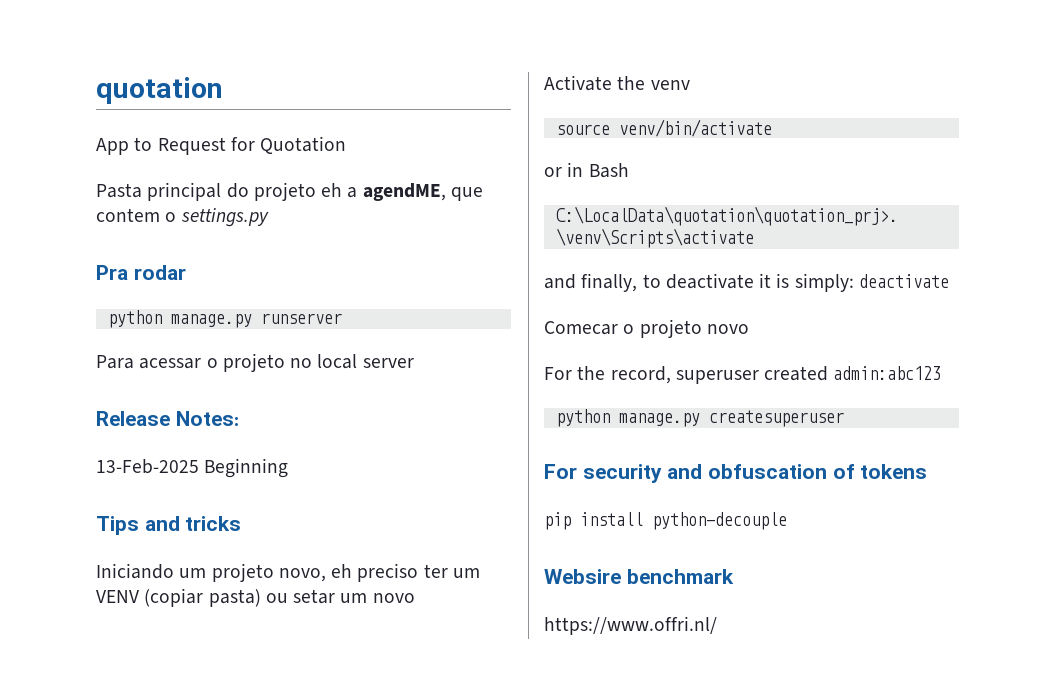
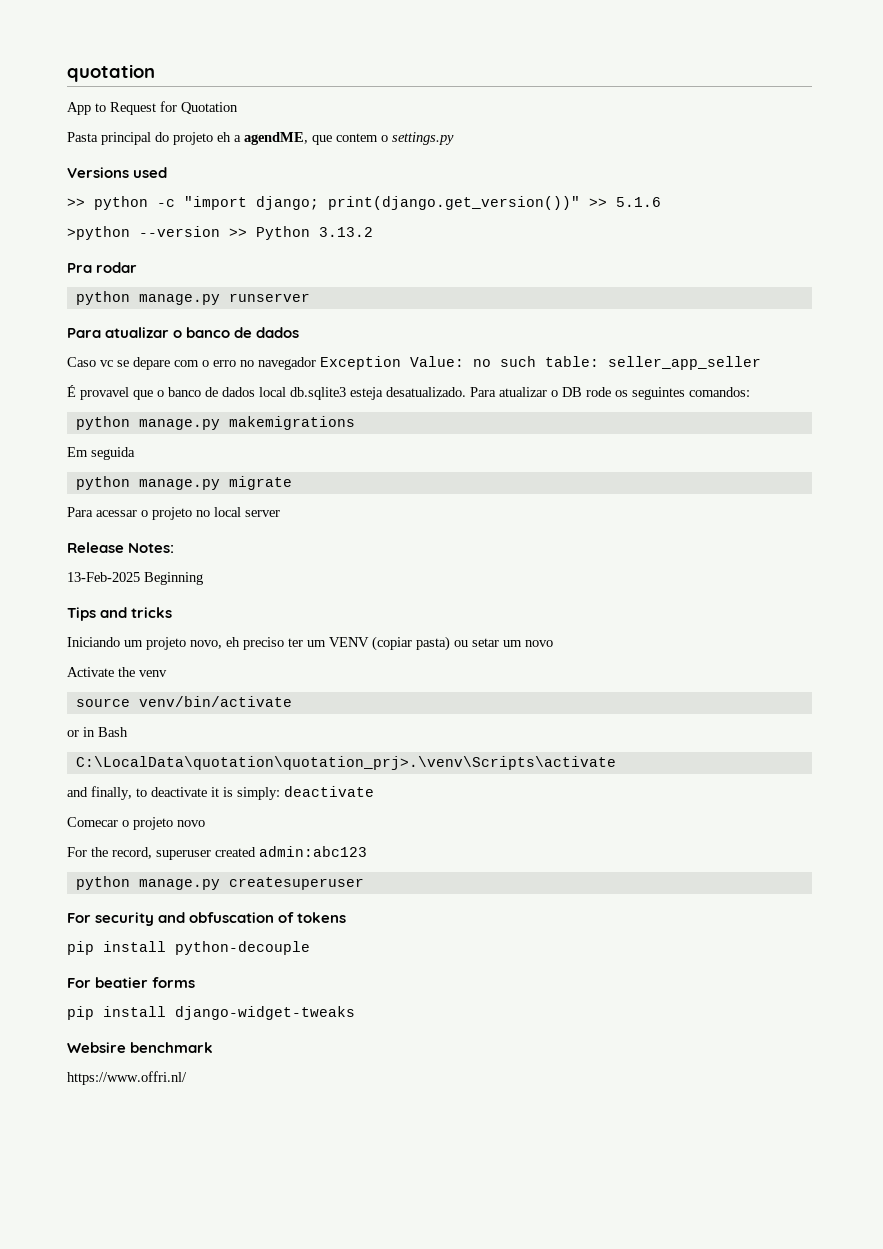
(269, 217) none -> [67,167,168,178] [67,196,661,210] [67,226,373,240] // Versions used // >> python -c "import django; print(django.get_version())" >> 5.1.6 // >python --version >> Python 3.13.2
(342, 318) none -> [67,327,300,338] [67,356,761,370] [67,385,750,400] [75,416,355,430] [67,447,135,460] [75,476,292,490] // Para atualizar o banco de dados // Caso vc se depare com o erro no navegador Exception Value: no such table: seller_app_seller // É provavel que o banco de dados local db.sqlite3 esteja desatualizado. Para atualizar o DB rode os seguintes comandos: // python manage.py makemigrations // Em seguida // python manage.py migrate
(787, 521) none -> [67,977,196,988] [67,1006,355,1020] // For beatier forms // pip install django-widget-tweaks

